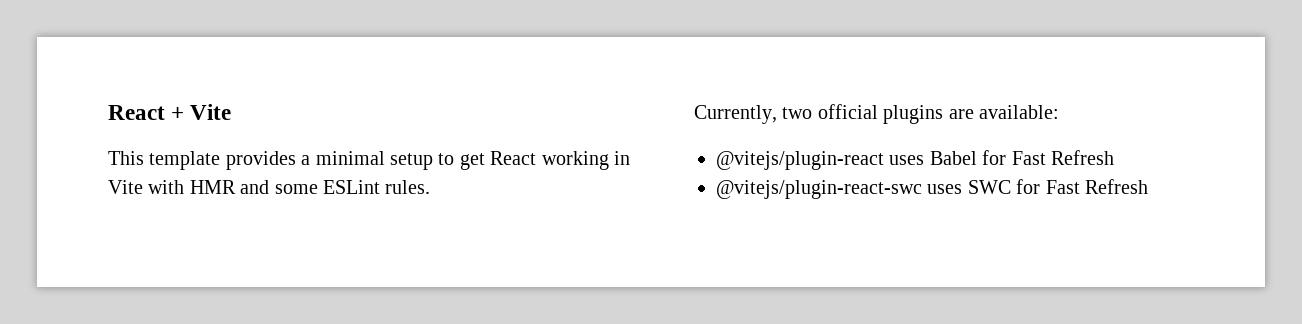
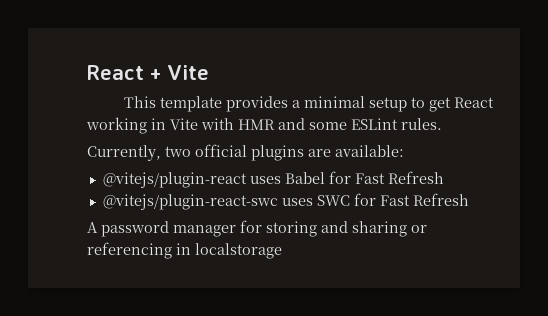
(1148, 186) none -> [87,220,427,237] [87,242,282,259] // A password manager for storing and sharing or referencing in localstorage

